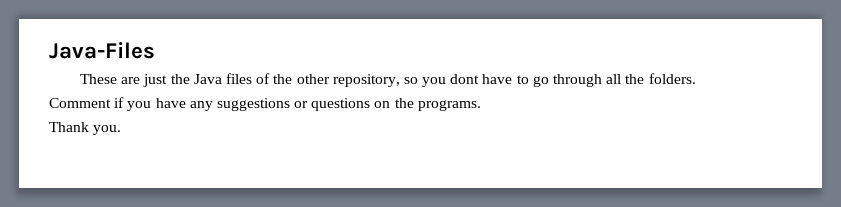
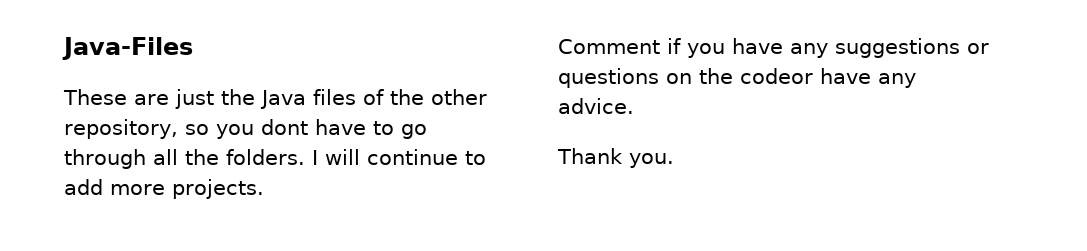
(696, 78) none -> [312,149,486,165] [64,179,264,199] I will continue to add more projects.
[417,100,481,111] programs. -> [740,68,916,88] [558,98,634,114] codeor have any advice.

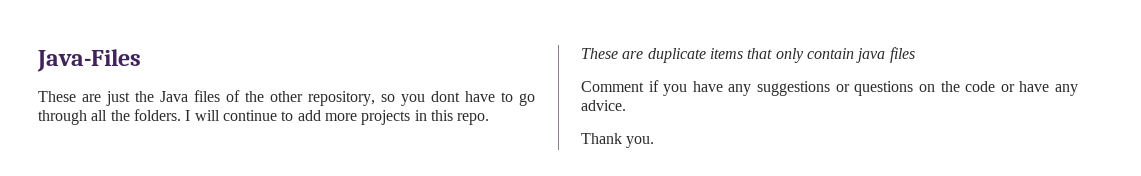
[172,179,264,199] projects. -> [361,110,490,125] [581,47,915,63] projects in this repo. // These are duplicate items that only contain java files
[740,68,813,84] codeor -> [965,81,1015,92] code or

